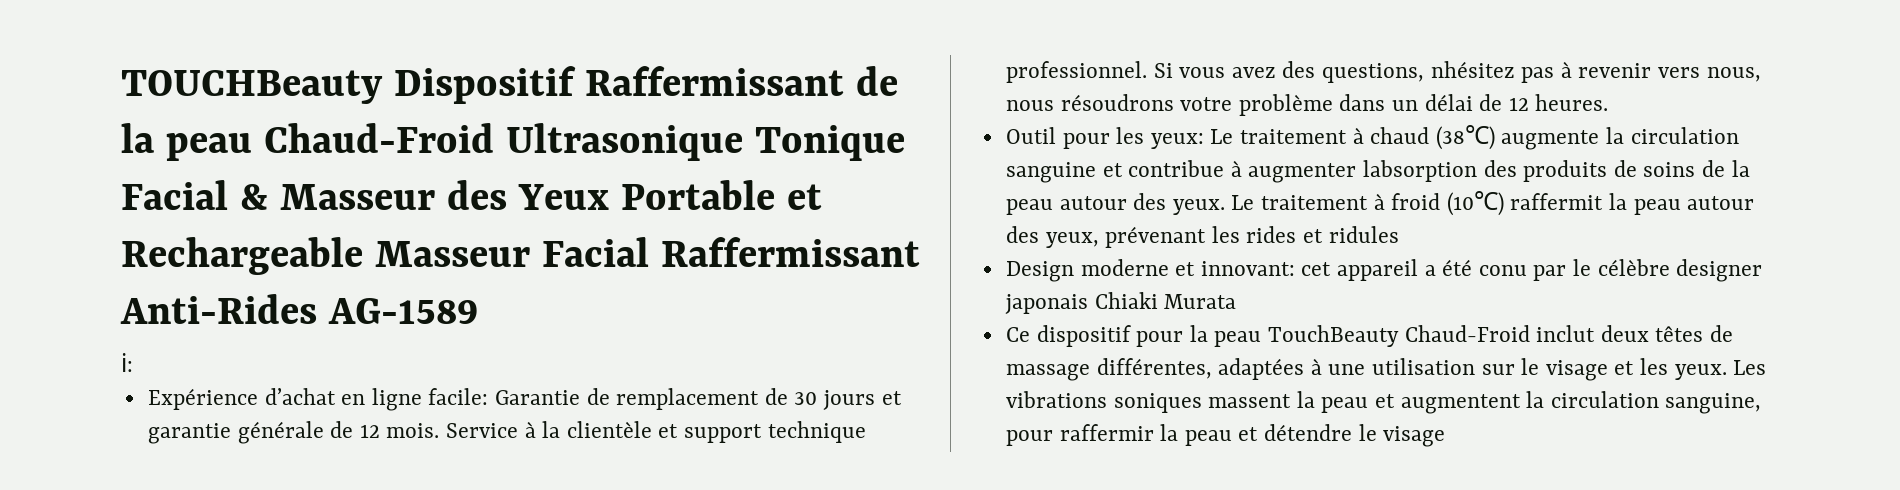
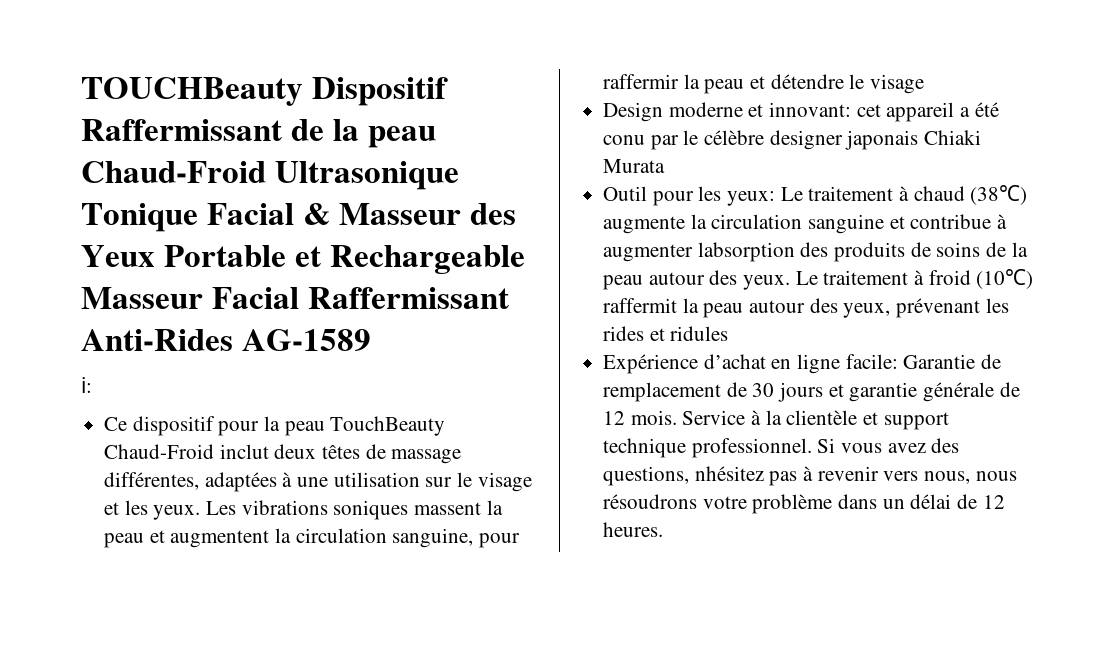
(133, 362) none -> [104,416,446,436] [104,444,462,464] [104,472,532,492] [104,500,503,520] [104,528,521,548] [603,74,925,94] [603,102,999,122] [603,130,982,150] [603,159,666,173] [603,185,1028,206] [603,214,1008,234] [603,242,1028,262] [603,269,1034,290] [603,298,1009,318] [603,326,729,341] // Ce dispositif pour la peau TouchBeauty Chaud-Froid inclut deux têtes de massage différentes, adaptées à une utilisation sur le visage et les yeux. Les vibrations soniques massent la peau et augmentent la circulation sanguine, pour raffermir la peau et détendre le visage // Design moderne et innovant: cet appareil a été conu par le célèbre designer japonais Chiaki Murata // Outil pour les yeux: Le traitement à chaud (38℃) augmente la circulation sanguine et contribue à augmenter labsorption des produits de soins de la peau autour des yeux. Le traitement à froid (10℃) raffermit la peau autour des yeux, prévenant les rides et ridules
[1005,125,1739,150] [1005,160,1750,183] [1005,191,1755,216] [1005,226,1399,248] [1005,259,1763,282] [1004,292,1237,314] [1005,325,1734,347] [1005,358,1767,381] [1005,391,1762,414] [1005,424,1446,447] // Outil pour les yeux: Le traitement à chaud (38℃) augmente la circulation sanguine et contribue à augmenter labsorption des produits de soins de la peau autour des yeux. Le traitement à froid (10℃) raffermit la peau autour des yeux, prévenant les rides et ridules // Design moderne et innovant: cet appareil a été conu par le célèbre designer japonais Chiaki Murata // Ce dispositif pour la peau TouchBeauty Chaud-Froid inclut deux têtes de massage différentes, adaptées à une utilisation sur le visage et les yeux. Les vibrations soniques massent la peau et augmentent la circulation sanguine, pour raffermir la peau et détendre le visage -> (664, 529) none

